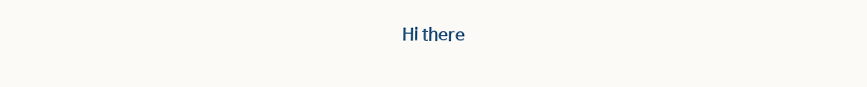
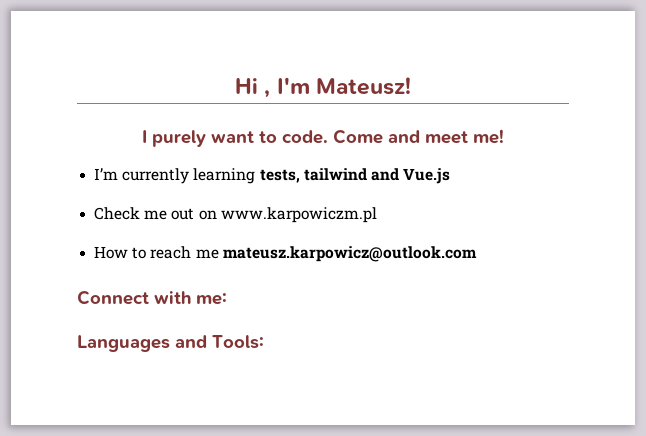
[422,26,467,42] there -> [264,77,411,98] [142,129,504,147] [94,168,451,184] [94,207,377,223] [94,246,477,262] [77,290,227,305] [77,335,264,352] , I'm Mateusz! // I purely want to code. Come and meet me! // I’m currently learning tests, tailwind and Vue.js // Check me out on www.karpowiczm.pl // How to reach me mateusz.karpowicz@outlook.com // Connect with me: // Languages and Tools:

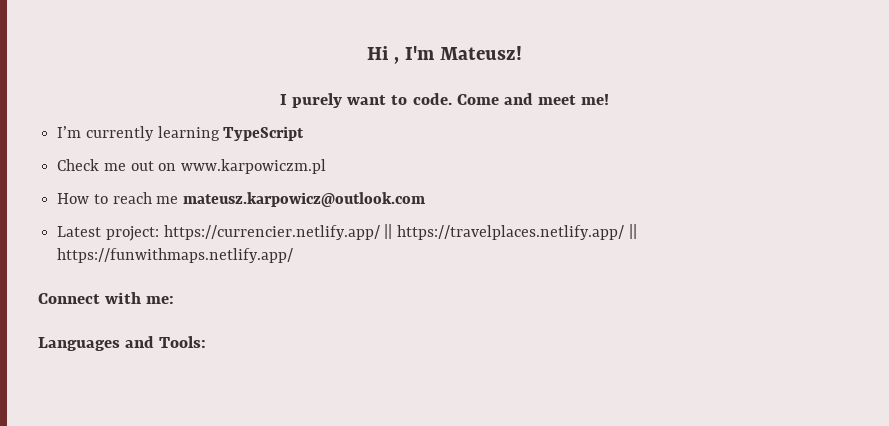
[259,168,451,184] tests, tailwind and Vue.js -> [223,126,305,141] TypeScript
(477, 254) none -> [57,224,637,241] [57,248,294,263] // Latest project: https://currencier.netlify.app/ || https://travelplaces.netlify.app/ || https://funwithmaps.netlify.app/

